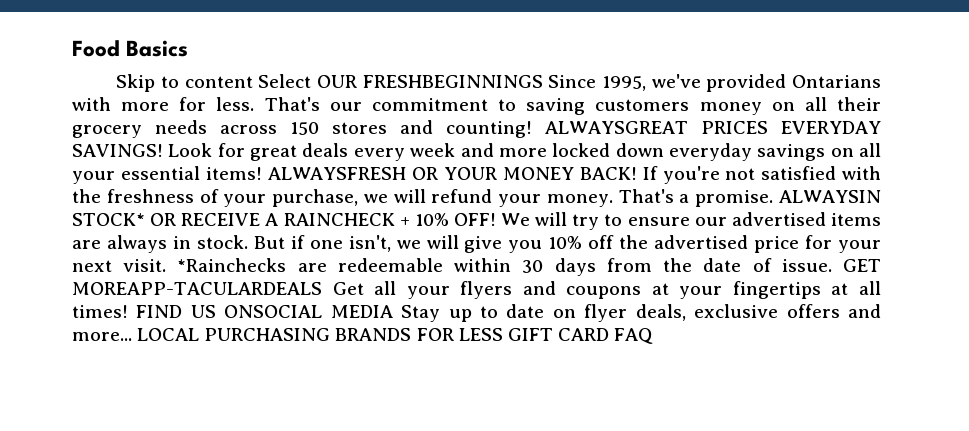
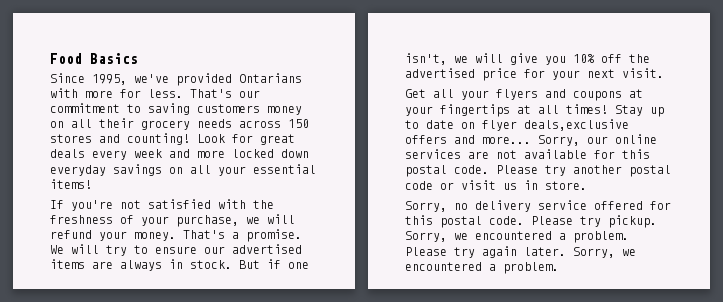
[116,74,543,92] Skip to content Select OUR FRESHBEGINNINGS -> (138, 58) none
[545,121,881,134] [72,144,163,157] ALWAYSGREAT PRICES EVERYDAY SAVINGS! -> (190, 139) none
[267,167,637,180] ALWAYSFRESH OR YOUR MONEY BACK! -> (92, 184) //
[779,190,882,203] [72,213,496,226] ALWAYSIN STOCK* OR RECEIVE A RAINCHECK + 10% OFF! -> (302, 235) none
[177,258,882,276] [72,282,322,295] *Rainchecks are redeemable within 30 days from the date of issue. GET MOREAPP-TACULARDEALS -> (664, 73) //
[136,305,393,318] FIND US ONSOCIAL MEDIA -> (608, 109) none
[635,304,779,321] deals, exclusive -> [524,119,629,131] deals,exclusive
[137,328,654,344] LOCAL PURCHASING BRANDS FOR LESS GIFT CARD FAQ -> [538,134,657,146] [405,149,650,159] [405,165,671,177] [405,180,587,190] [405,200,671,212] [405,215,657,228] [405,231,629,243] [405,246,636,258] [405,262,559,274] Sorry, our online services are not available for this postal code. Please try another postal code or visit us in store. // Sorry, no delivery service offered for this postal code. Please try pickup. Sorry, we encountered a problem. Please try again later. Sorry, we encountered a problem.

